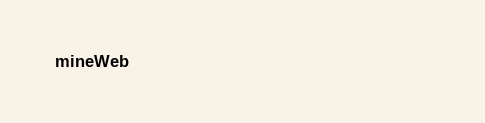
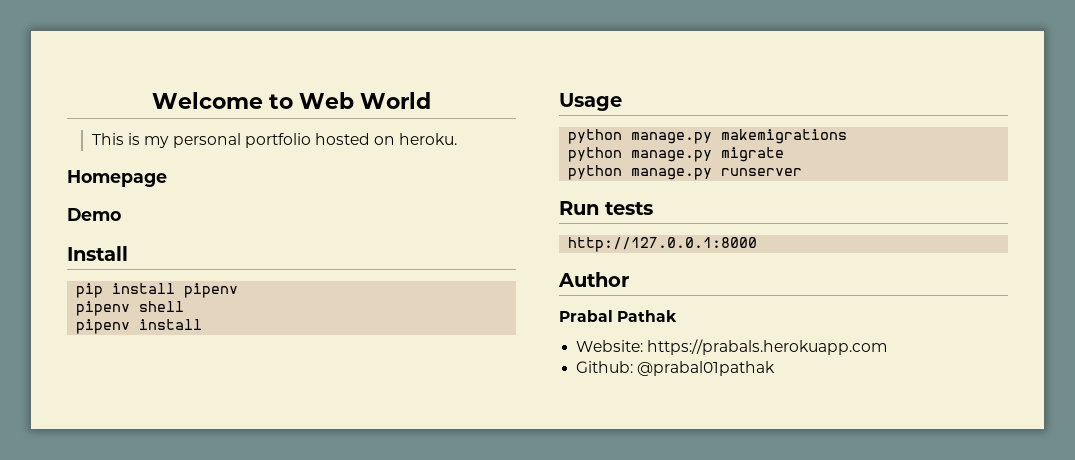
[55,55,129,67] mineWeb -> [152,92,431,109] [92,133,458,148] [67,170,167,187] [67,208,121,221] [67,246,128,261] [76,283,239,298] [76,301,185,316] [76,319,203,334] [559,93,622,111] [568,129,848,144] [568,147,785,162] [568,165,803,180] [559,201,653,215] [568,237,758,252] [558,272,629,287] [559,310,678,322] [576,339,888,355] [576,361,776,376] Welcome to Web World // This is my personal portfolio hosted on heroku. // Homepage // Demo // Install // pip install pipenv // pipenv shell // pipenv install // Usage // python manage.py makemigrations // python manage.py migrate // python manage.py runserver // Run tests // http://127.0.0.1:8000 // Author // Prabal Pathak // Website: https://prabals.herokuapp.com // Github: @prabal01pathak

